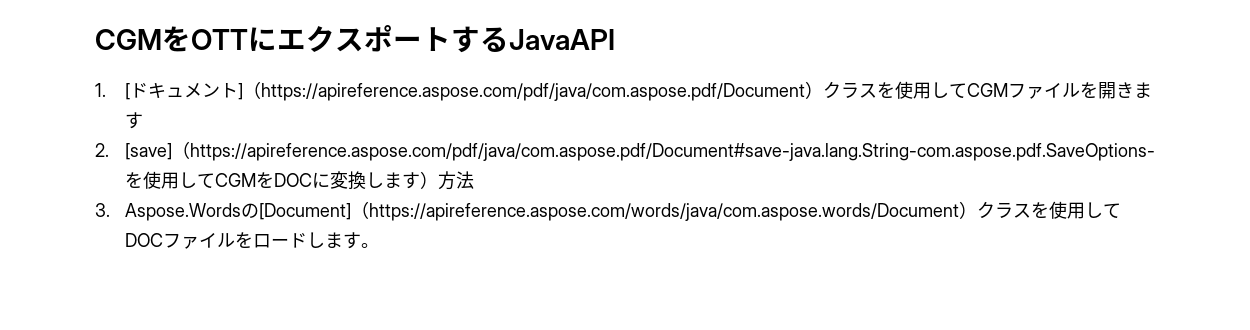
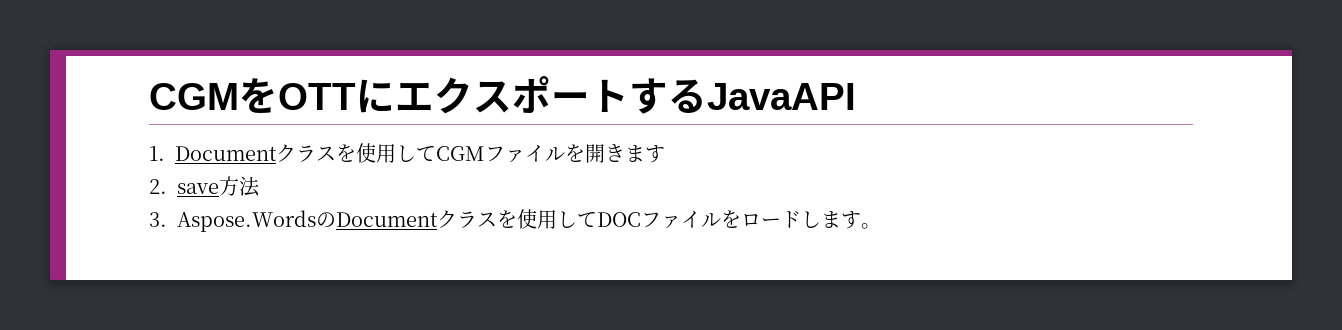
[124,81,823,101] [ドキュメント]（https://apireference.aspose.com/pdf/java/com.aspose.pdf/Document） -> [175,146,277,161] Document
[124,141,1155,161] [124,171,438,190] [save]（https://apireference.aspose.com/pdf/java/com.aspose.pdf/Document#save-java.lang.String-com.aspose.pdf.SaveOptions-を使用してCGMをDOCに変換します） -> [177,183,219,194] save
[258,201,977,221] [Document]（https://apireference.aspose.com/words/java/com.aspose.words/Document） -> [336,212,438,227] Document

